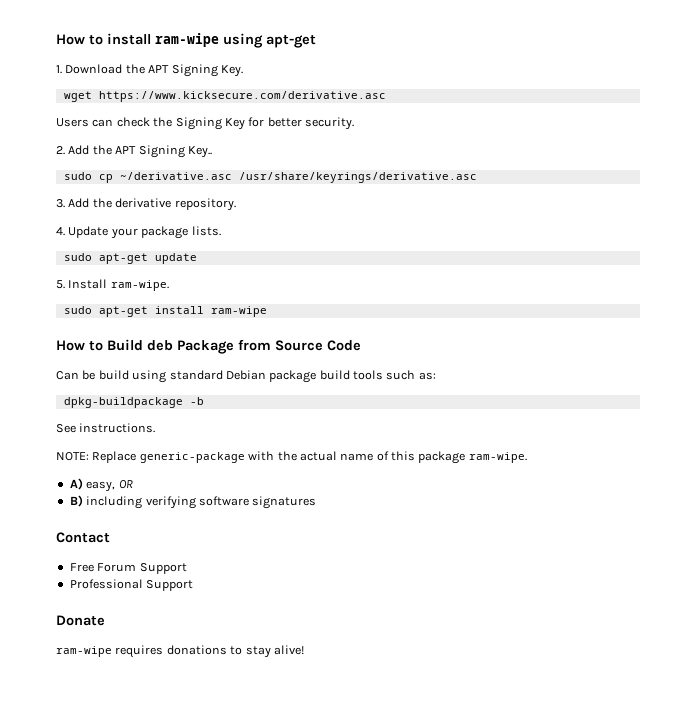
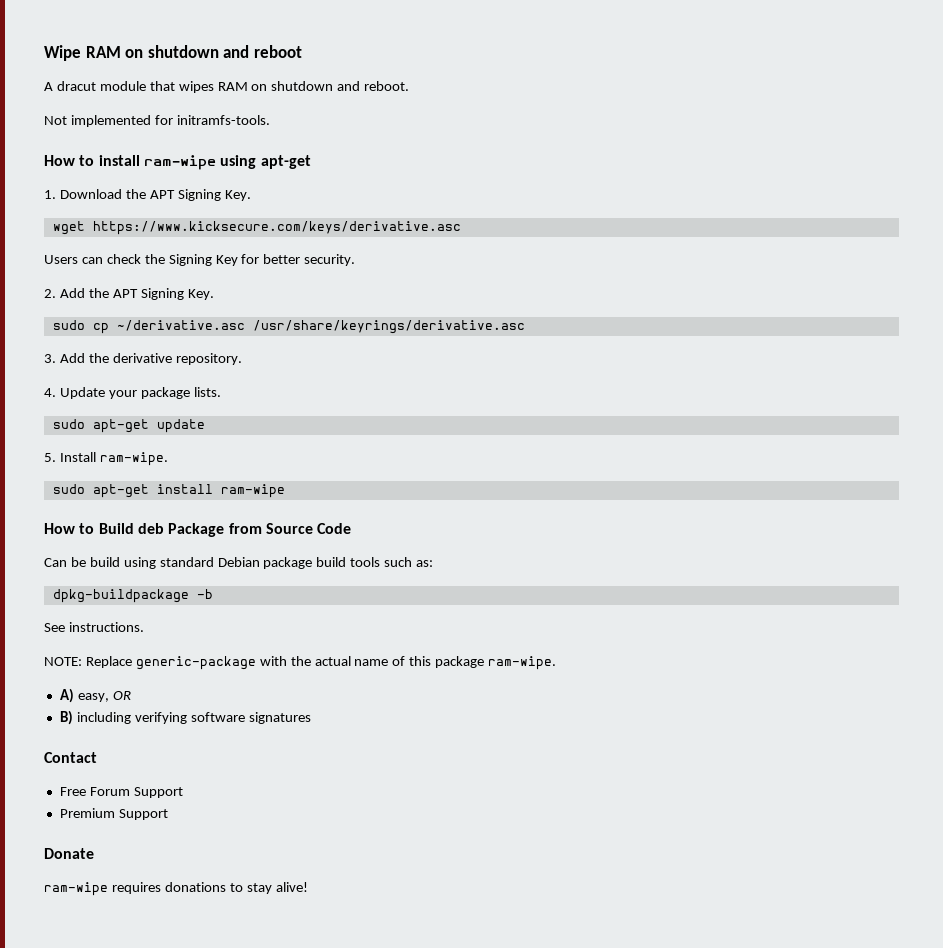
(56, 39) none -> [44,45,302,61] [44,81,410,93] [44,115,270,127] Wipe RAM on shutdown and reboot // A dracut module that wipes RAM on shutdown and reboot. // Not implemented for initramfs-tools. //
[98,91,386,102] https://www.kicksecure.com/derivative.asc -> [92,221,461,235] https://www.kicksecure.com/keys/derivative.asc
[187,146,212,158] Key.. -> [187,289,214,300] Key.
[69,579,143,589] Professional -> [59,808,115,818] Premium

